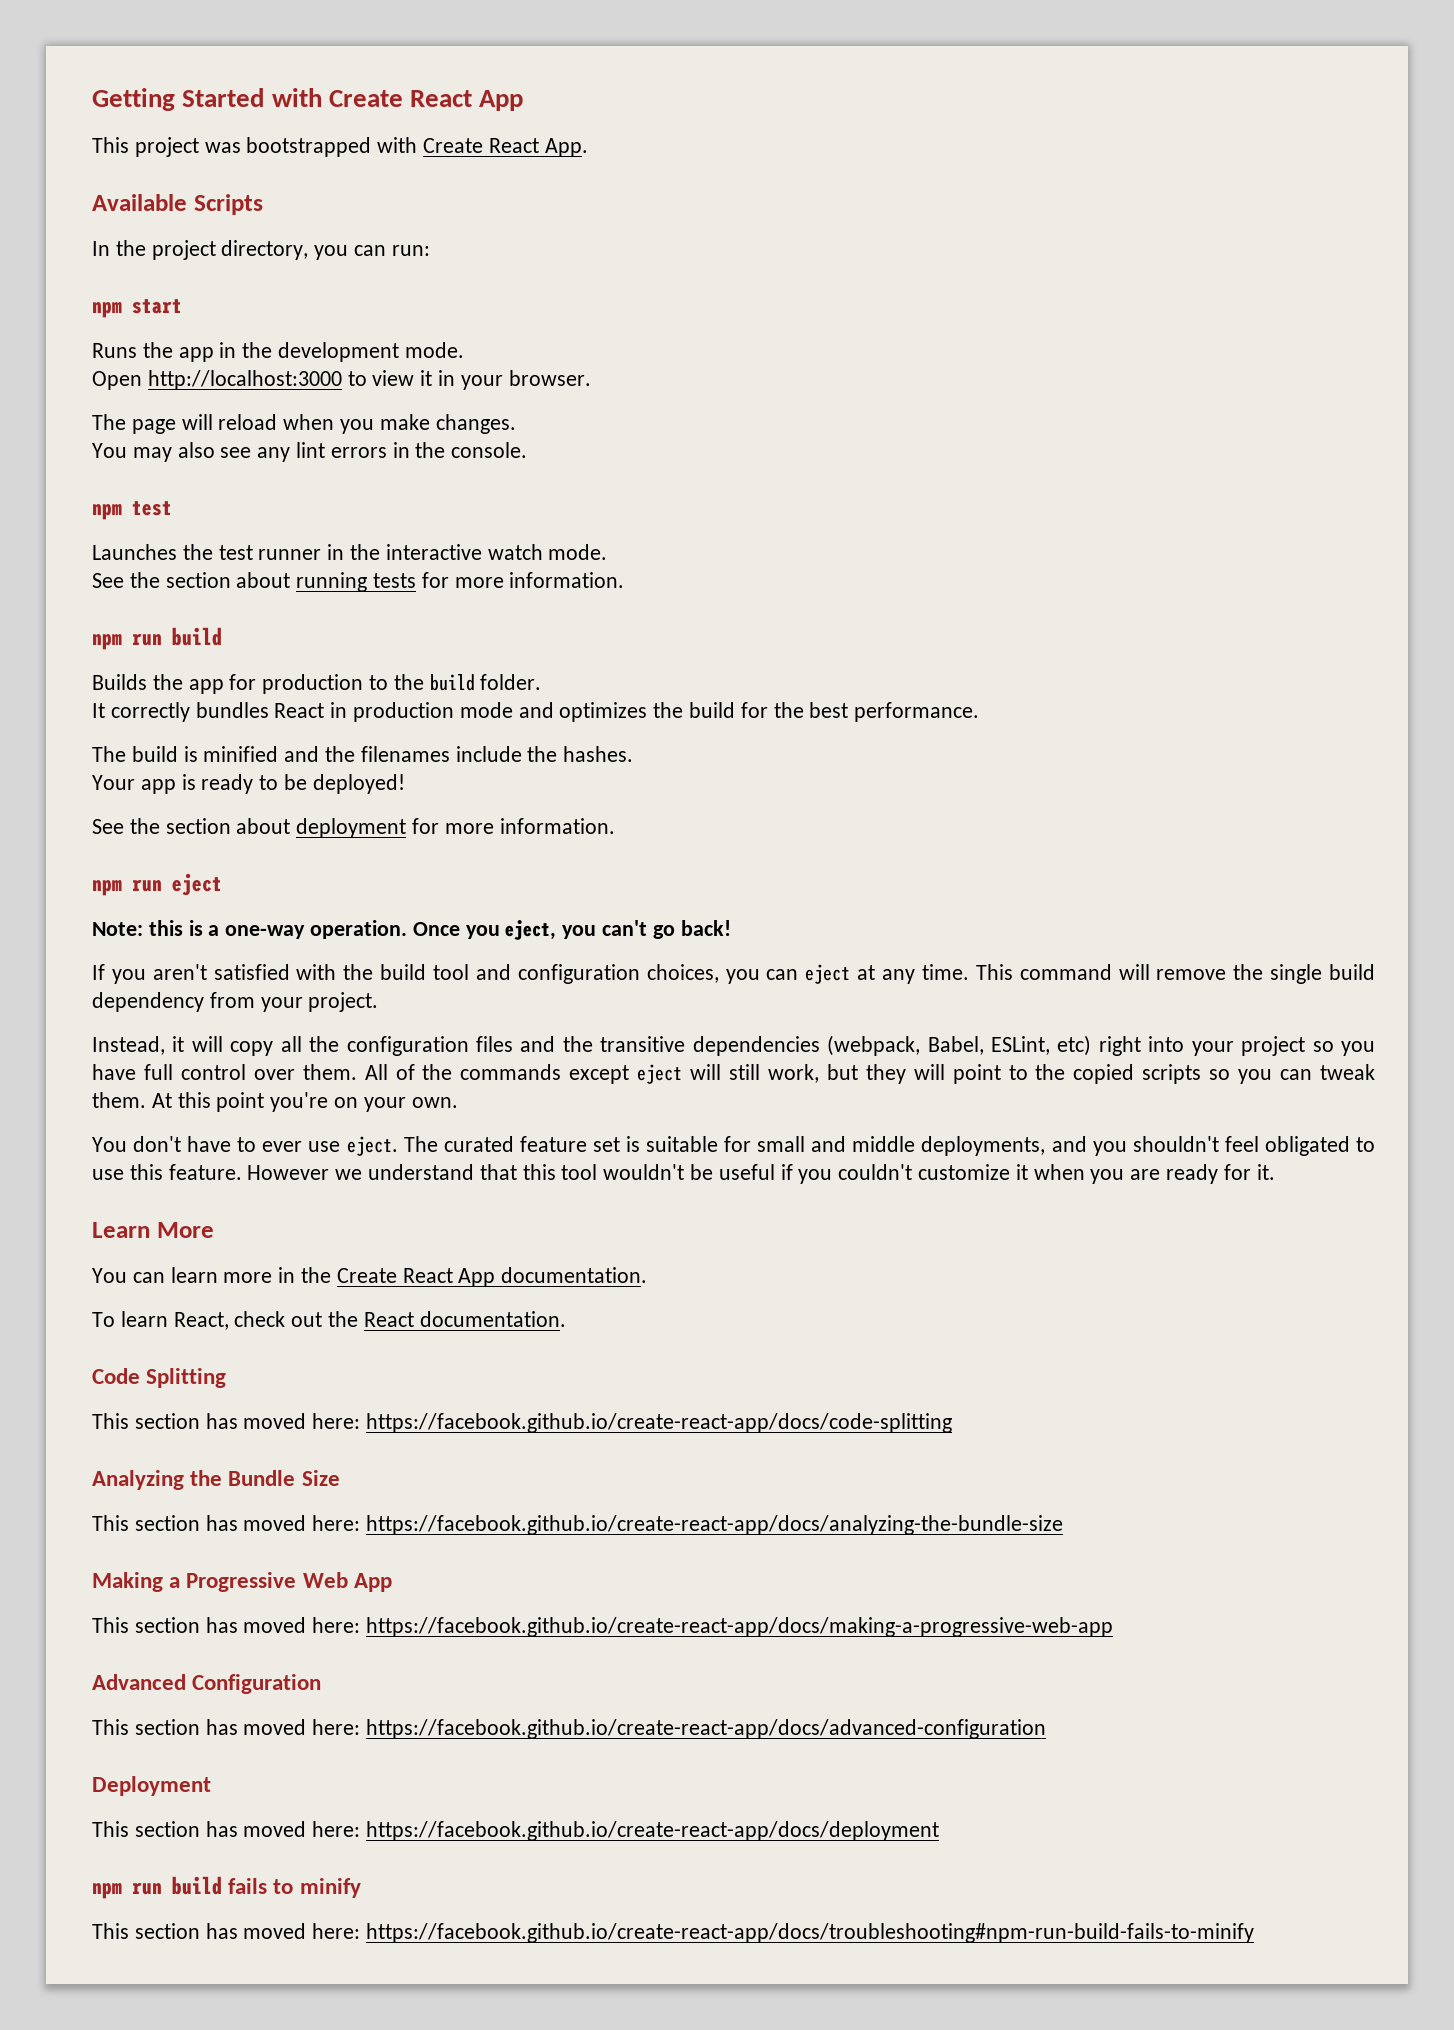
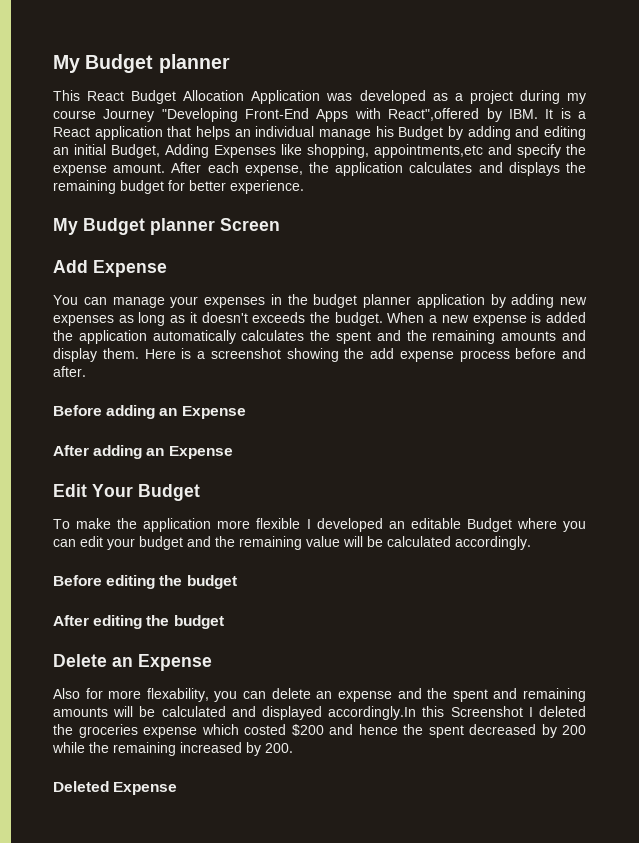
[92,88,524,111] [92,137,588,157] [92,194,263,215] [92,240,430,260] [92,299,182,318] [92,342,464,362] [92,370,591,390] [92,414,516,434] [92,442,528,462] [92,501,172,520] [92,544,608,560] [92,572,625,592] [92,627,222,650] [92,674,542,694] [92,702,980,722] [92,746,634,762] [92,774,405,794] [92,818,615,838] [92,873,222,896] [92,920,731,940] [92,964,1375,984] [92,992,379,1012] [92,1035,1375,1056] [92,1064,1375,1084] [92,1092,458,1112] [92,1136,1376,1156] [92,1164,1275,1184] [92,1222,214,1238] [92,1267,648,1287] [92,1311,566,1330] [92,1368,227,1388] [92,1413,953,1433] [92,1470,340,1490] [92,1515,1064,1535] [92,1572,392,1592] [92,1617,1114,1637] [92,1674,322,1694] [92,1719,1047,1739] [92,1776,211,1796] [92,1821,940,1841] [92,1876,361,1899] [92,1923,1255,1943] Getting Started with Create React App // This project was bootstrapped with Create React App. // Available Scripts // In the project directory, you can run: // npm start // Runs the app in the development mode. // Open http://localhost:3000 to view it in your browser. // The page will reload when you make changes. // You may also see any lint errors in the console. // npm test // Launches the test runner in the interactive watch mode. // See the section about running tests for more information. // npm run build // Builds the app for production to the build folder. // It correctly bundles React in production mode and optimizes the build for the best performance. // The build is minified and the filenames include the hashes. // Your app is ready to be deployed! // See the section about deployment for more information. // npm run eject // Note: this is a one-way operation. Once you eject, you can't go back! // If you aren't satisfied with the build tool and configuration choices, you can eject at any time. This command will remove the single build dependency from your project. // Instead, it will copy all the configuration files and the transitive dependencies (webpack, Babel, ESLint, etc) right into your project so you have full control over them. All of the commands except eject will still work, but they will point to the copied scripts so you can tweak them. At this point you're on your own. // You don't have to ever use eject. The curated feature set is suitable for small and middle deployments, and you shouldn't feel obligated to use this feature. However we understand that this tool wouldn't be useful if you couldn't customize it when you are ready for it. // Learn More // You can learn more in the Create React App documentation. // To learn React, check out the React documentation. // Code Splitting // This section has moved here: https://facebook.github.io/create-react-app/docs/code-splitting // Analyzing the Bundle Size // This section has moved here: https://facebook.github.io/create-react-app/docs/analyzing-the-bundle-size // Making a Progressive Web App // This section has moved here: https://facebook.github.io/create-react-app/docs/making-a-progressive-web-app // Advanced Configuration // This section has moved here: https://facebook.github.io/create-react-app/docs/advanced-configuration // Deployment // This section has moved here: https://facebook.github.io/create-react-app/docs/deployment // npm run build fails to minify // This section has moved here: https://facebook.github.io/create-react-app/docs/troubleshooting#npm-run-build-fails-to-minify -> [53,54,230,73] [53,90,586,104] [53,108,587,122] [53,126,586,140] [53,144,586,158] [53,162,586,176] [53,180,304,194] [53,218,280,235] [53,260,167,277] [53,294,587,308] [53,312,586,326] [53,330,586,344] [53,348,586,362] [53,366,86,377] [53,405,246,419] [53,445,233,459] [53,484,200,501] [53,518,586,532] [53,536,531,550] [53,575,237,589] [53,615,224,629] [53,654,212,671] [53,688,587,702] [53,706,586,720] [53,724,586,738] [52,742,293,756] [53,781,178,795] My Budget planner // This React Budget Allocation Application was developed as a project during my course Journey "Developing Front-End Apps with React",offered by IBM. It is a React application that helps an individual manage his Budget by adding and editing an initial Budget, Adding Expenses like shopping, appointments,etc and specify the expense amount. After each expense, the application calculates and displays the remaining budget for better experience. // My Budget planner Screen // Add Expense // You can manage your expenses in the budget planner application by adding new expenses as long as it doesn't exceeds the budget. When a new expense is added the application automatically calculates the spent and the remaining amounts and display them. Here is a screenshot showing the add expense process before and after. // Before adding an Expense // After adding an Expense // Edit Your Budget // To make the application more flexible I developed an editable Budget where you can edit your budget and the remaining value will be calculated accordingly. // Before editing the budget // After editing the budget // Delete an Expense // Also for more flexability, you can delete an expense and the spent and remaining amounts will be calculated and displayed accordingly.In this Screenshot I deleted the groceries expense which costed $200 and hence the spent decreased by 200 while the remaining increased by 200. // Deleted Expense

